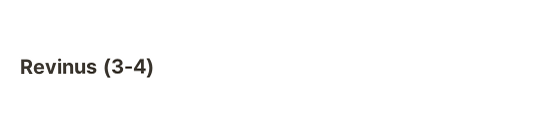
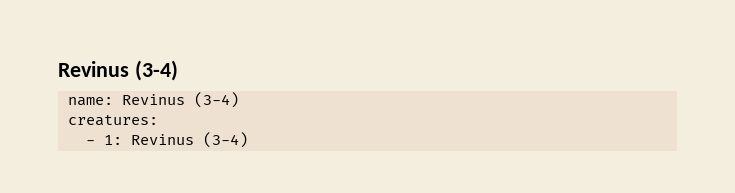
[19,57,155,79] Revinus (3-4) -> [58,60,178,81] [67,92,239,108] [67,115,158,126] [85,132,248,148] Revinus (3-4) // name: Revinus (3-4) // creatures: // - 1: Revinus (3-4)

